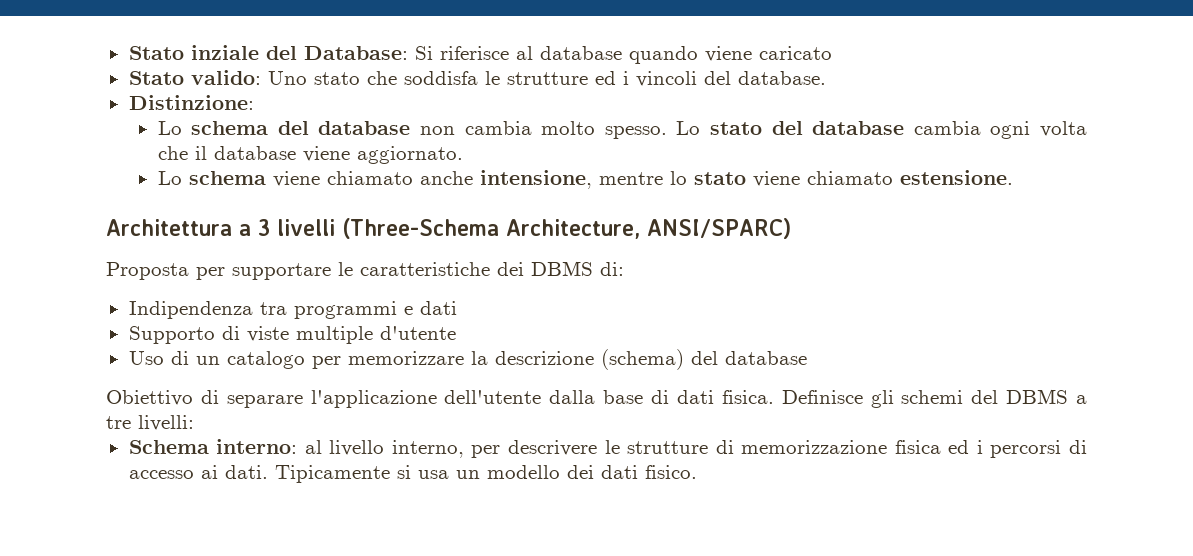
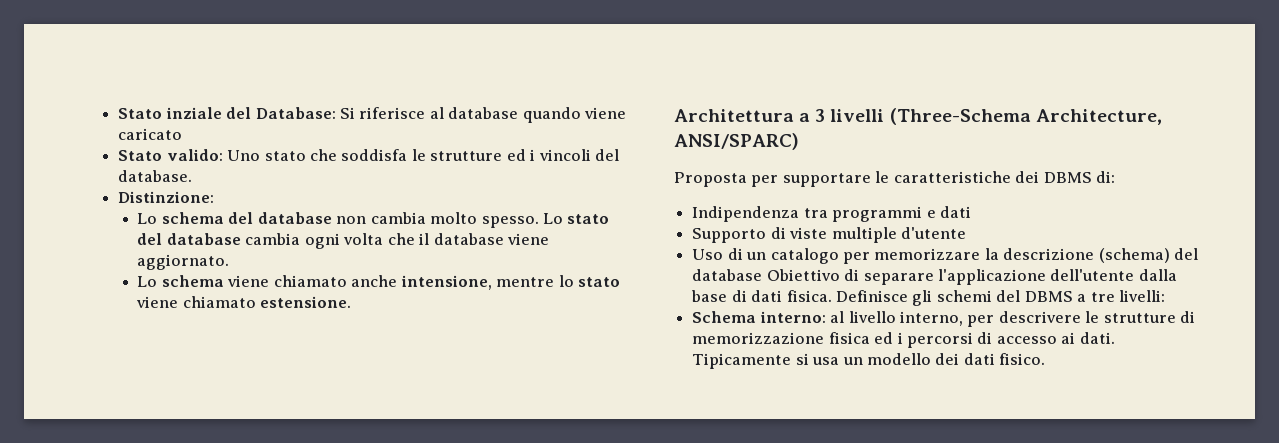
(807, 358) // -> (763, 275) none

